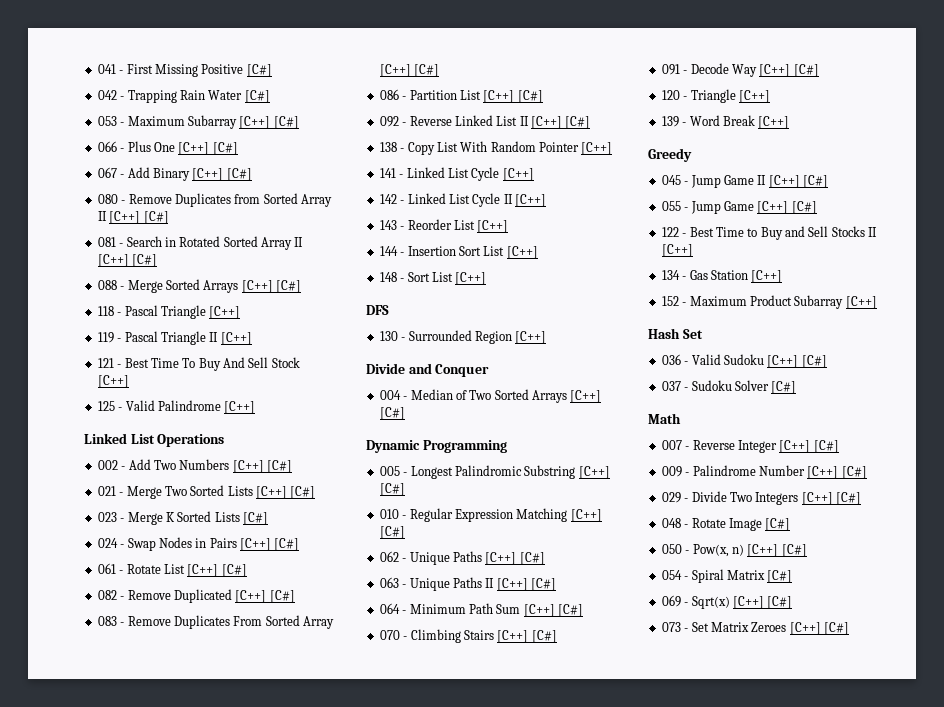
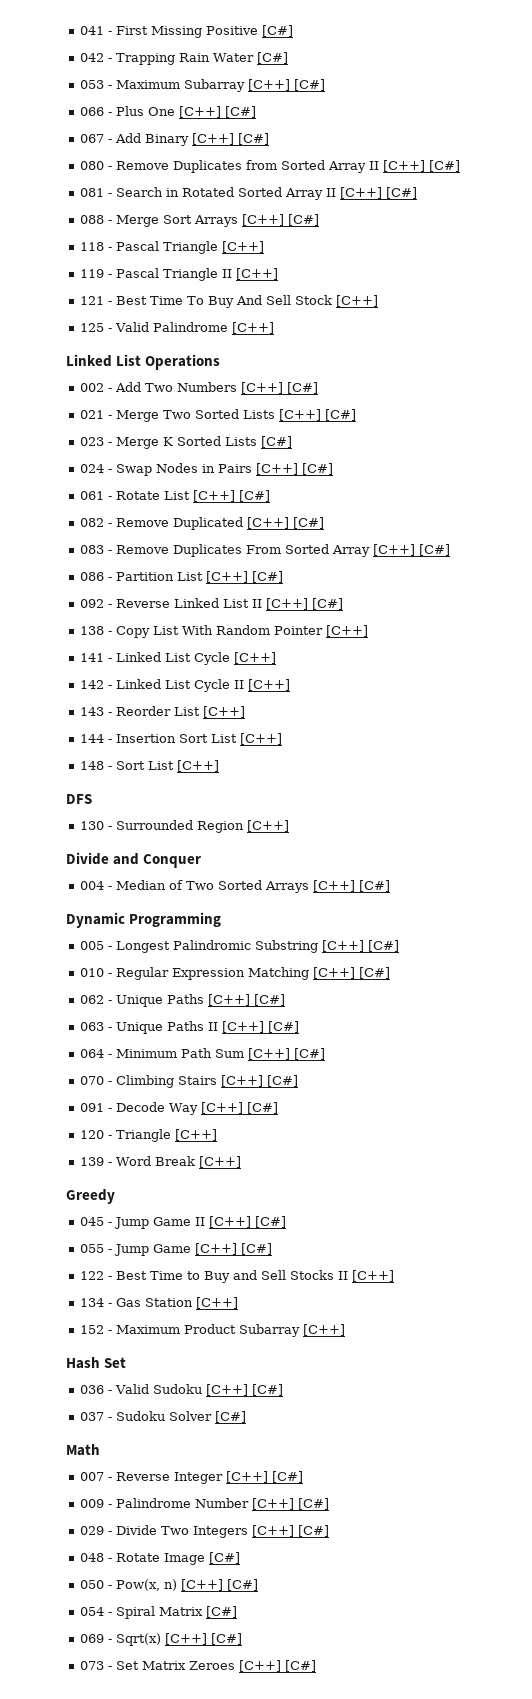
[165,279,200,290] Sorted -> [163,215,193,224] Sort

